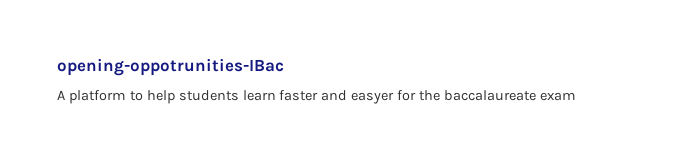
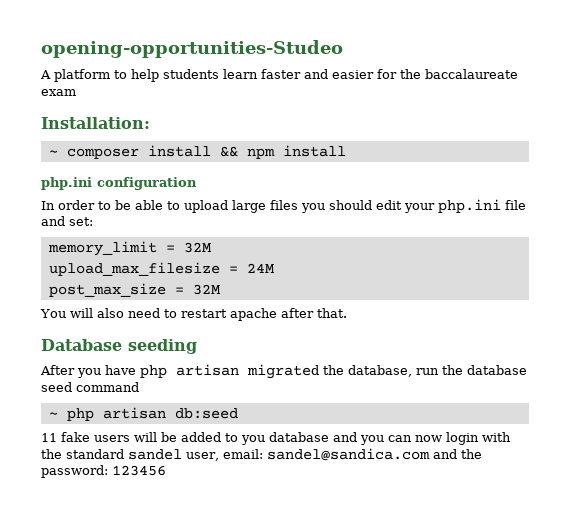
[57,58,284,76] opening-oppotrunities-IBac -> [41,40,343,58] opening-opportunities-Studeo
[351,92,395,104] easyer -> [332,70,374,79] easier
(576, 96) none -> [41,117,150,129] [48,145,346,159] [41,177,197,190] [41,199,526,213] [41,216,93,226] [47,241,212,256] [48,262,275,276] [48,283,221,297] [40,308,347,321] [41,339,197,354] [40,364,527,379] [41,382,139,392] [48,407,238,421] [41,432,511,445] [41,448,482,461] [41,465,166,478] // Installation: // ~ composer install && npm install // php.ini configuration // In order to be able to upload large files you should edit your php.ini file and set: // memory_limit = 32M // upload_max_filesize = 24M // post_max_size = 32M // You will also need to restart apache after that. // Database seeding // After you have php artisan migrated the database, run the database seed command // ~ php artisan db:seed // 11 fake users will be added to you database and you can now login with the standard sandel user, email: sandel@sandica.com and the password: 123456

